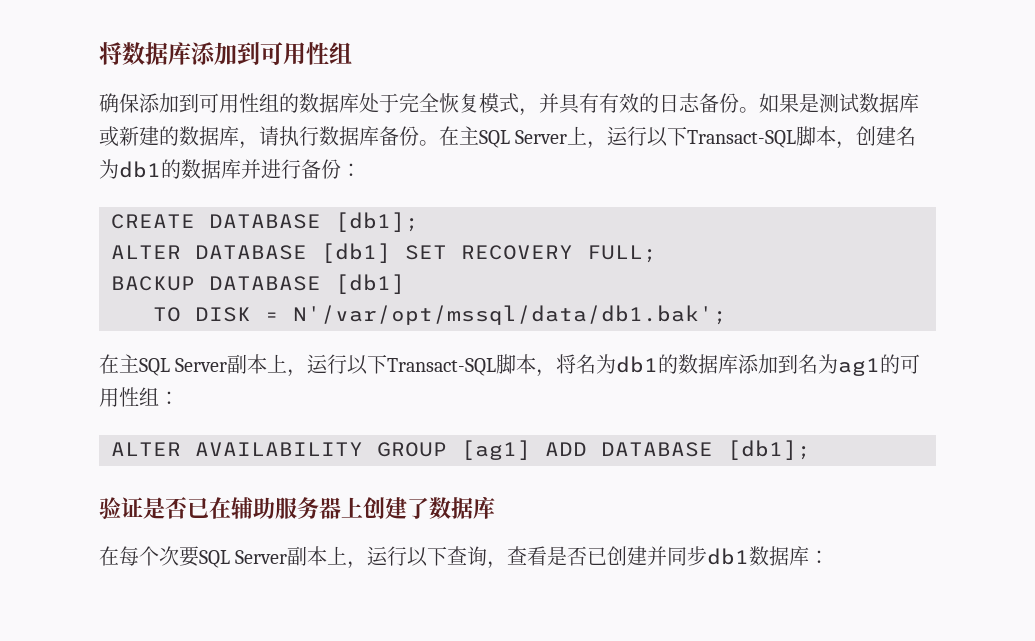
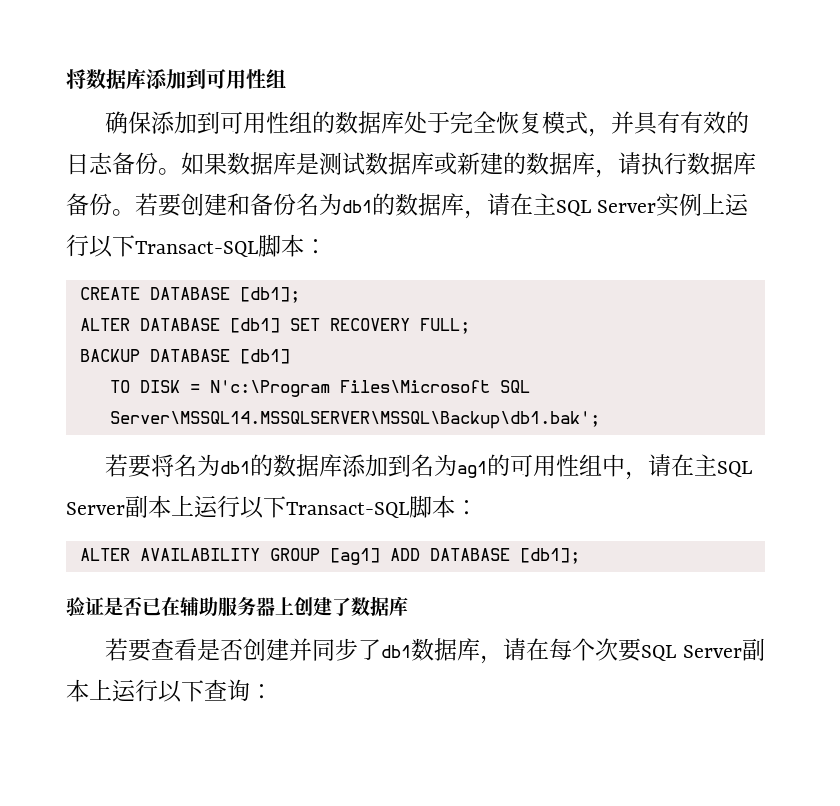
(799, 103) none -> [227,152,296,175] 数据库
[439,126,917,149] [99,159,341,179] 在主SQL Server上，运行以下Transact-SQL脚本，创建名为db1的数据库并进行备份 -> [135,193,750,219] [66,234,304,258] 若要创建和备份名为db1的数据库，请在主SQL Server实例上运行以下Transact-SQL脚本
[293,305,727,325] [99,354,557,377] N'/var/opt/mssql/data/db1.bak'; // 在主SQL Server副本上，运行以下Transact-SQL脚本， -> [209,380,530,397] [109,411,600,429] [105,454,152,478] N'c:\Program Files\Microsoft SQL Server\MSSQL14.MSSQLSERVER\MSSQL\Backup\db1.bak'; // 若要
(159, 396) none -> [602,454,753,480] [66,495,455,519] 中，请在主SQL Server副本上运行以下Transact-SQL脚本
(495, 507) none -> [105,638,527,664] 若要查看是否创建并同步了db1数据库，请
[347,561,368,569] ， -> (112, 689) none
[487,546,810,569] ，查看是否已创建并同步db1数据库 -> (250, 690) none

